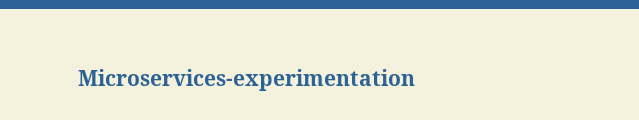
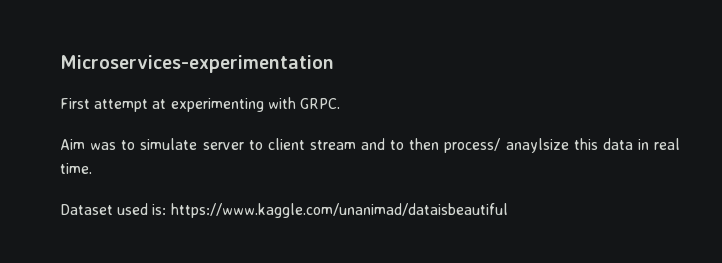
(415, 80) none -> [60,97,340,112] [60,138,680,153] [60,163,92,174] [60,203,508,218] // First attempt at experimenting with GRPC. // Aim was to simulate server to client stream and to then process/ anaylsize this data in real time. // Dataset used is: https://www.kaggle.com/unanimad/dataisbeautiful

